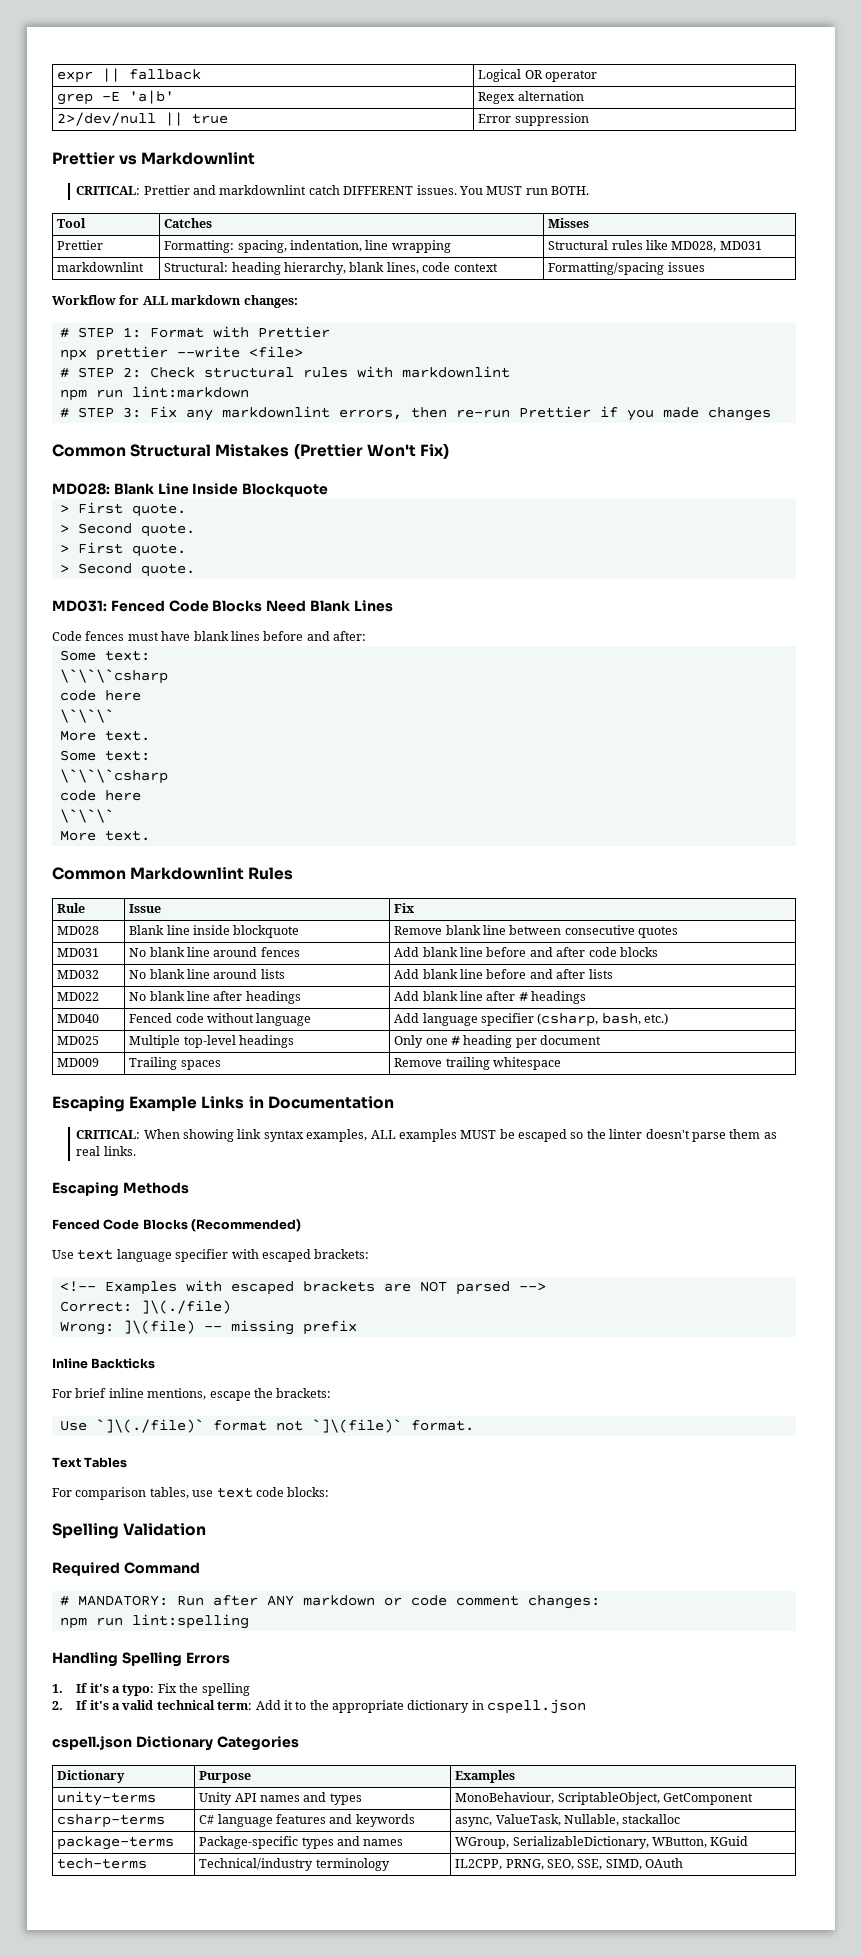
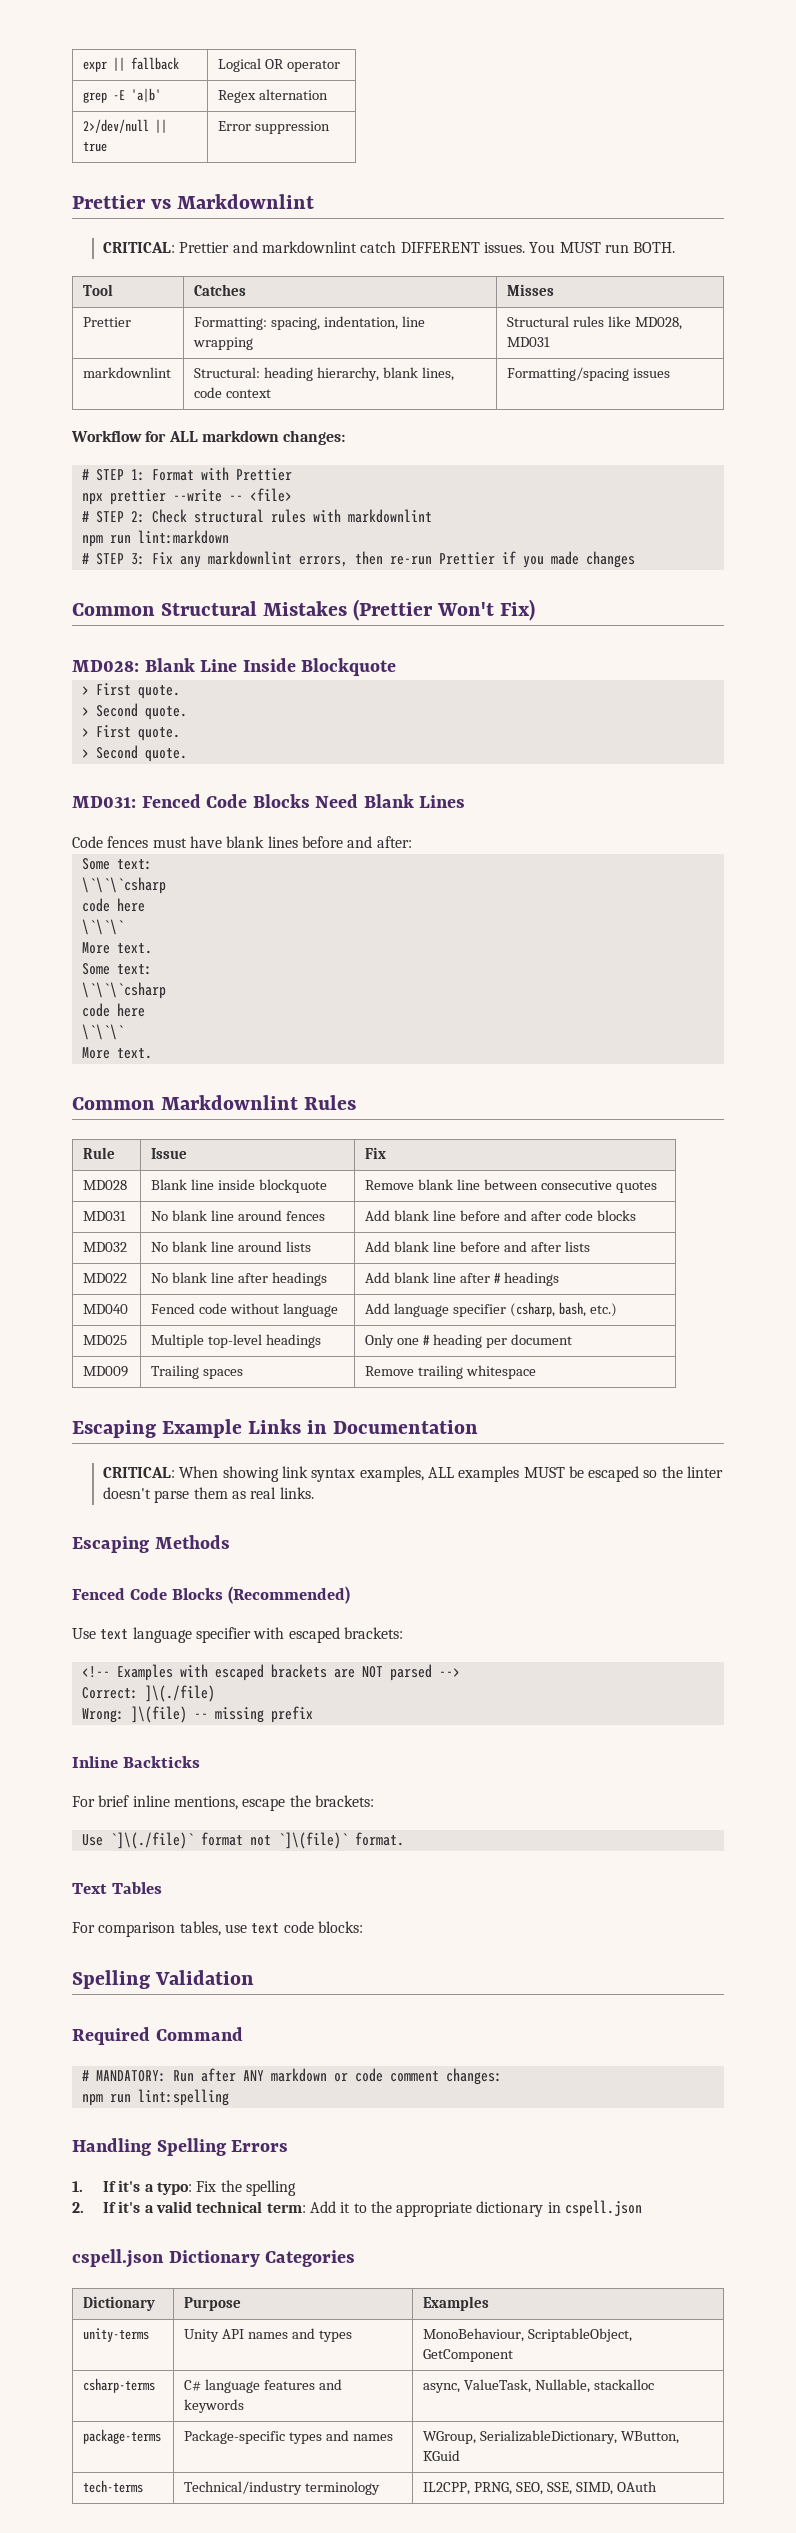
(240, 352) none -> [228,495,243,501] --

